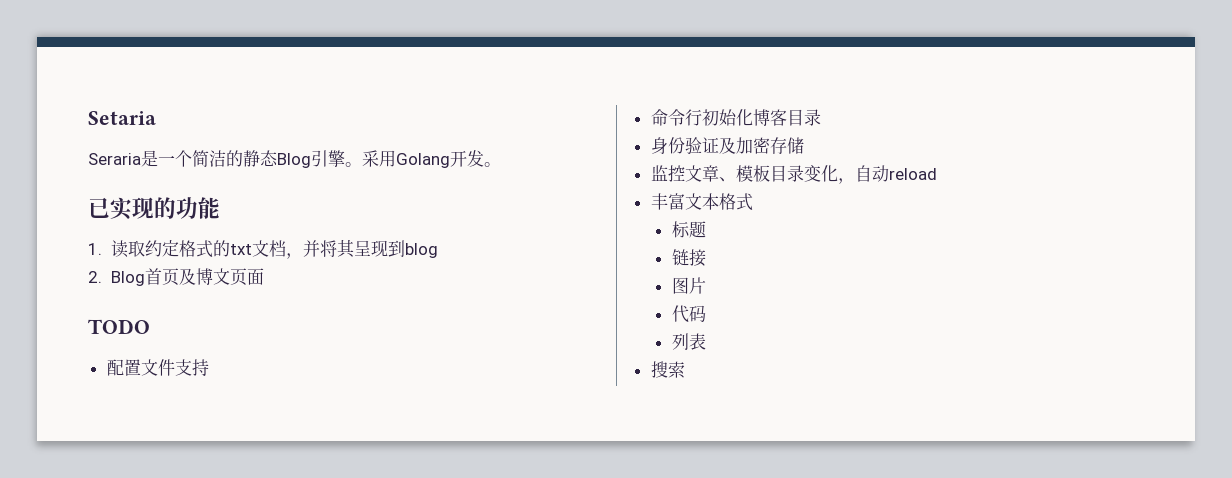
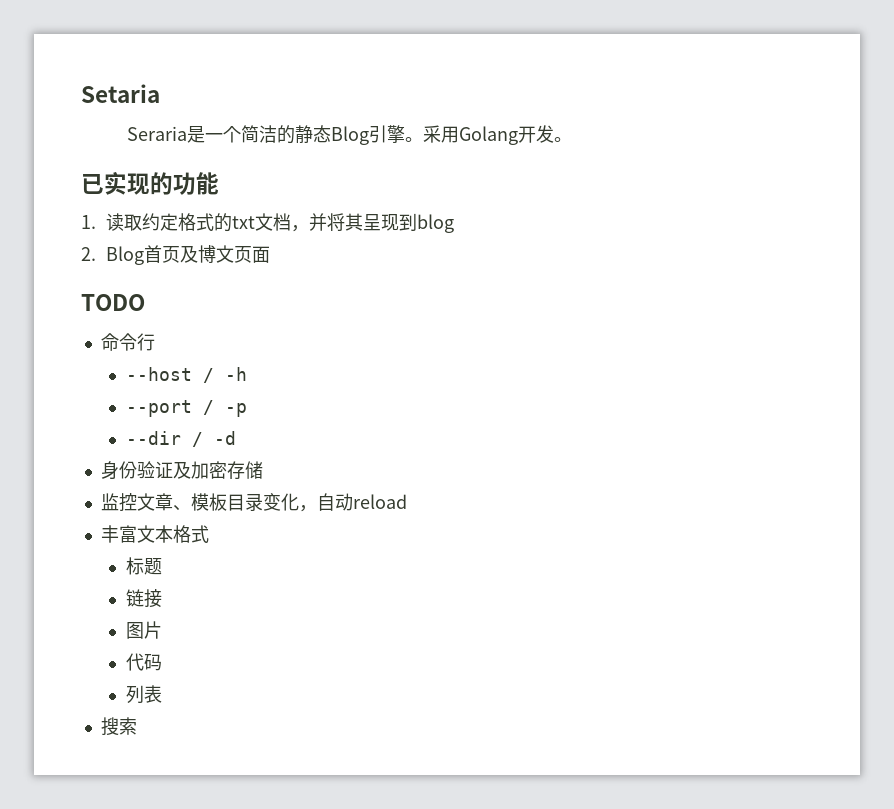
[106,359,209,376] // 配置文件支持 -> (145, 302) none
[701,109,821,126] 初始化博客目录 -> [125,367,247,383] [125,400,247,417] [125,431,236,447] // --host / -h // --port / -p // --dir / -d

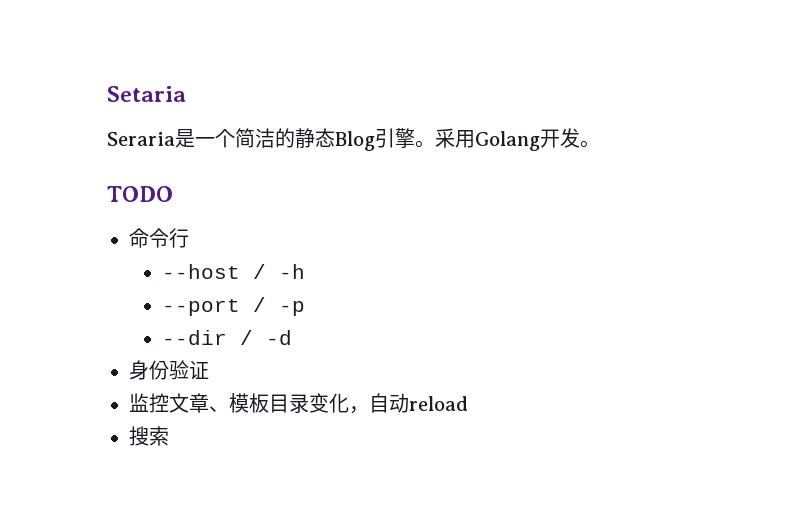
[81,171,219,195] [81,213,454,233] [81,245,270,265] // 已实现的功能 // 1.读取约定格式的txt文档，并将其呈现到blog // 2. Blog首页及博文页面 -> (600, 144) none
[172,461,263,479] 及加密存储 -> (209, 370) none
[100,525,209,543] [125,557,162,575] [125,589,162,608] [125,621,162,639] [125,653,162,671] [125,685,162,704] // 丰富文本格式 // 标题 // 链接 // 图片 // 代码 // 列表 -> (468, 403) none

